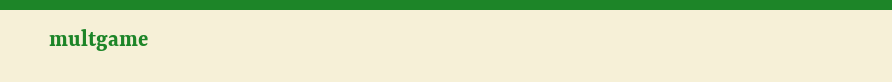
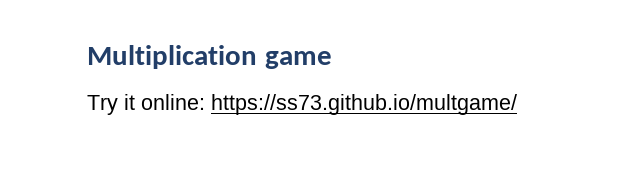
[49,29,148,51] multgame -> [87,45,332,69] [87,94,517,115] Multiplication game // Try it online: https://ss73.github.io/multgame/

